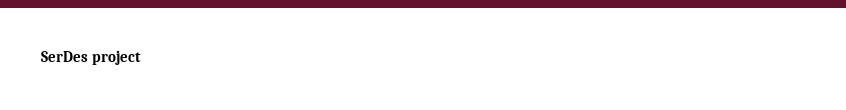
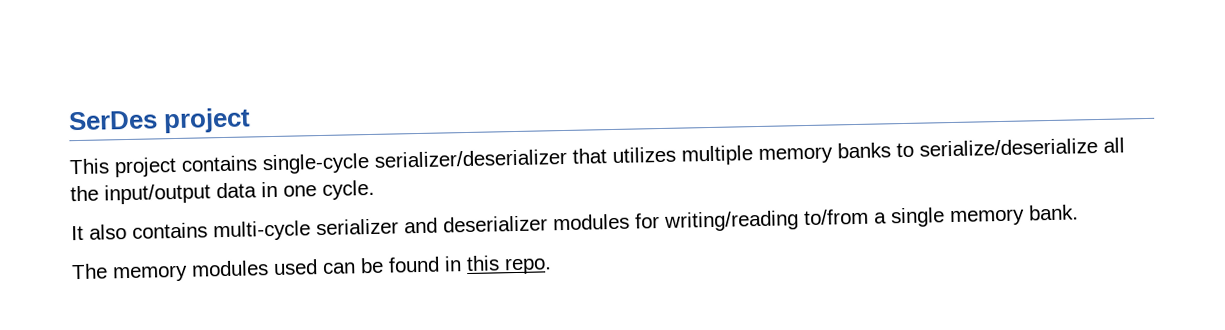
(142, 57) none -> [69,137,1125,178] [70,179,375,205] [71,204,1079,242] [71,255,552,283] // This project contains single-cycle serializer/deserializer that utilizes multiple memory banks to serialize/deserialize all the input/output data in one cycle. // It also contains multi-cycle serializer and deserializer modules for writing/reading to/from a single memory bank. // The memory modules used can be found in this repo.

